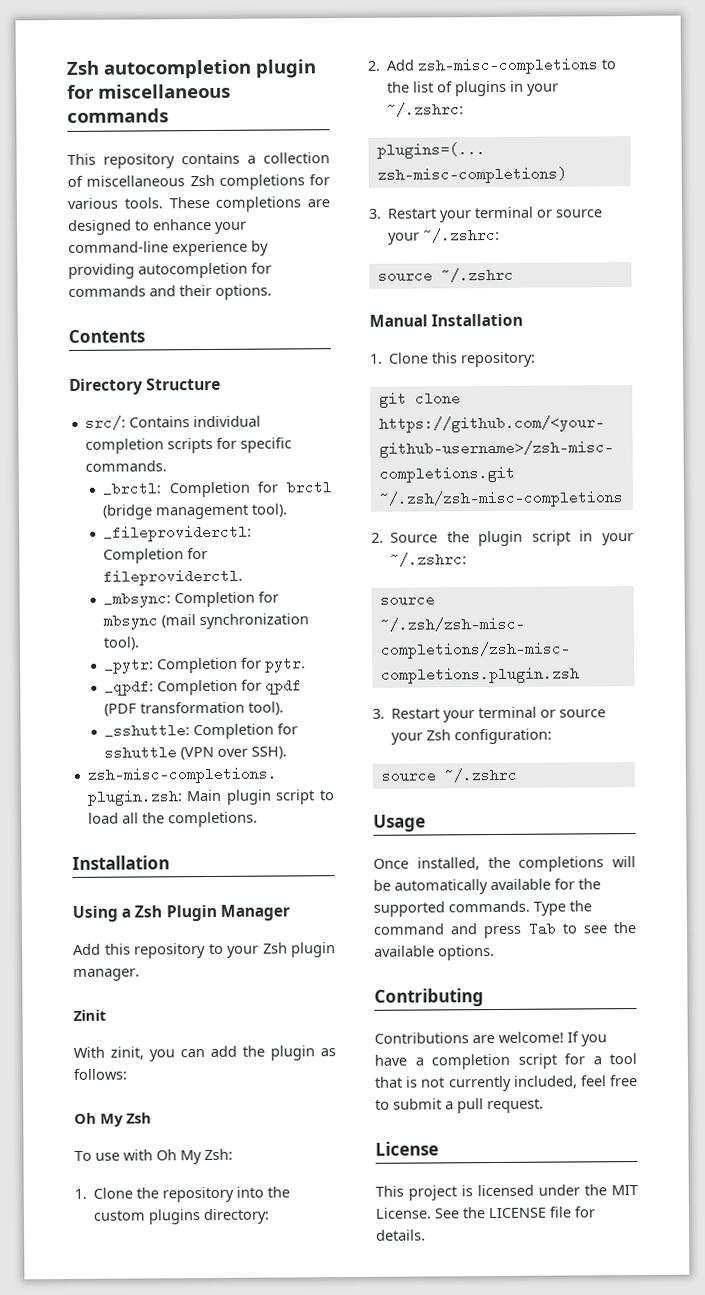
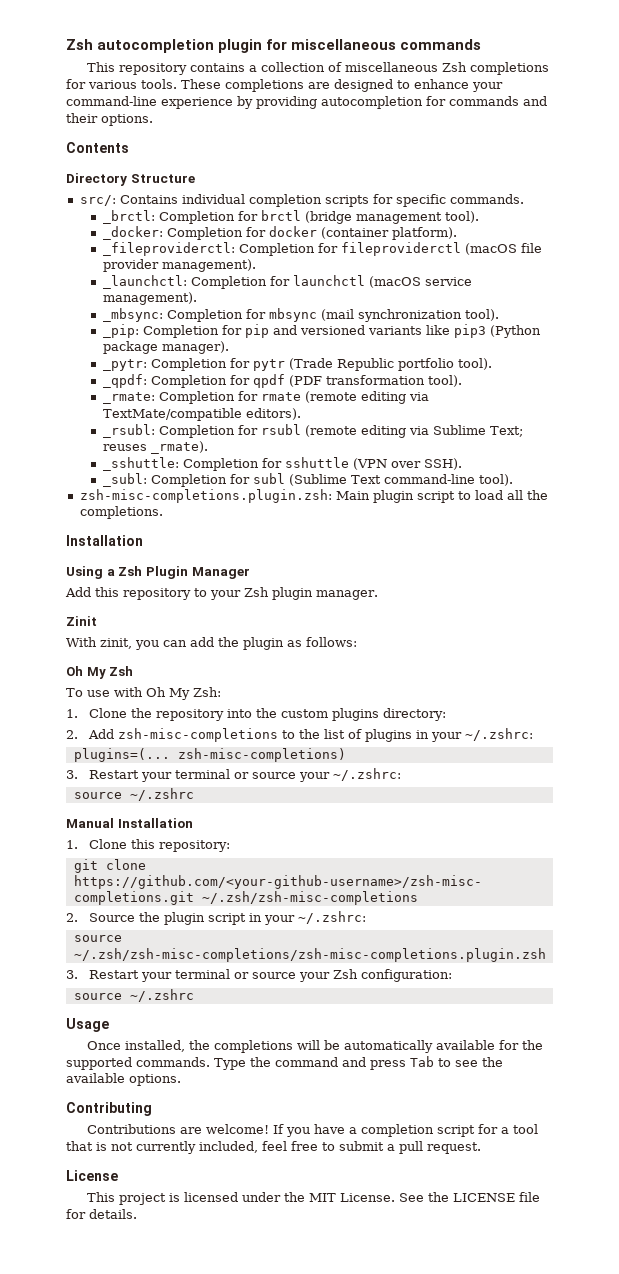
[103,524,253,542] [103,548,209,564] [103,568,244,586] _fileproviderctl: Completion for fileproviderctl. -> [102,226,457,240] [102,242,542,256] [102,259,256,272] [102,275,472,289] [102,292,197,305] _docker: Completion for docker (container platform). // _fileproviderctl: Completion for fileproviderctl (macOS file provider management). // _launchctl: Completion for launchctl (macOS service management).
[104,657,307,674] _pytr: Completion for pytr. -> [102,324,541,338] [102,341,229,354] [102,358,492,371] _pip: Completion for pip and versioned variants like pip3 (Python package manager). // _pytr: Completion for pytr (Trade Republic portfolio tool).
(285, 708) none -> [102,391,429,404] [102,408,301,421] [102,424,523,438] [102,441,208,454] // _rmate: Completion for rmate (remote editing via TextMate/compatible editors). // _rsubl: Completion for rsubl (remote editing via Sublime Text; reuses _rmate).
(288, 753) none -> [102,473,513,487] // _subl: Completion for subl (Sublime Text command-line tool).

